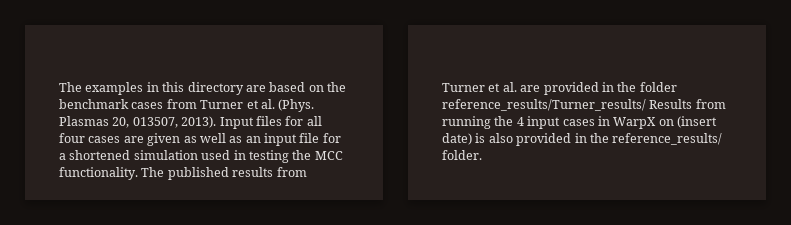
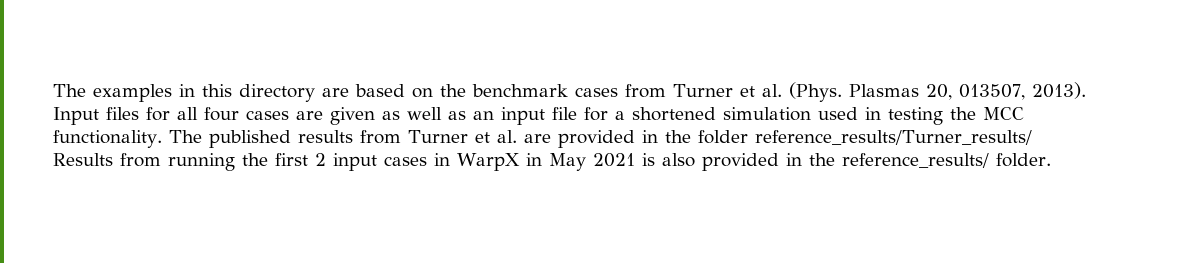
[516,117,524,126] 4 -> [275,153,326,166] first 2
[658,116,717,128] [442,133,472,145] on (insert date) -> [525,153,635,171] in May 2021

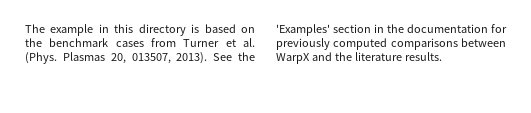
[53,84,172,102] The examples -> [25,24,94,36] The example
[322,88,349,97] are -> [191,24,200,33] is
[53,107,1024,125] [53,130,1032,148] [53,153,1051,171] Input files for all four cases are given as well as an input file for a shortened simulation used in testing the MCC functionality. The published results from Turner et al. are provided in the folder reference_results/Turner_results/ Results from running the first 2 input cases in WarpX in May 2021 is also provided in the reference_results/ folder. -> [213,52,256,61] [276,24,507,36] [276,38,506,50] [276,52,442,64] See the 'Examples' section in the documentation for previously computed comparisons between WarpX and the literature results.

